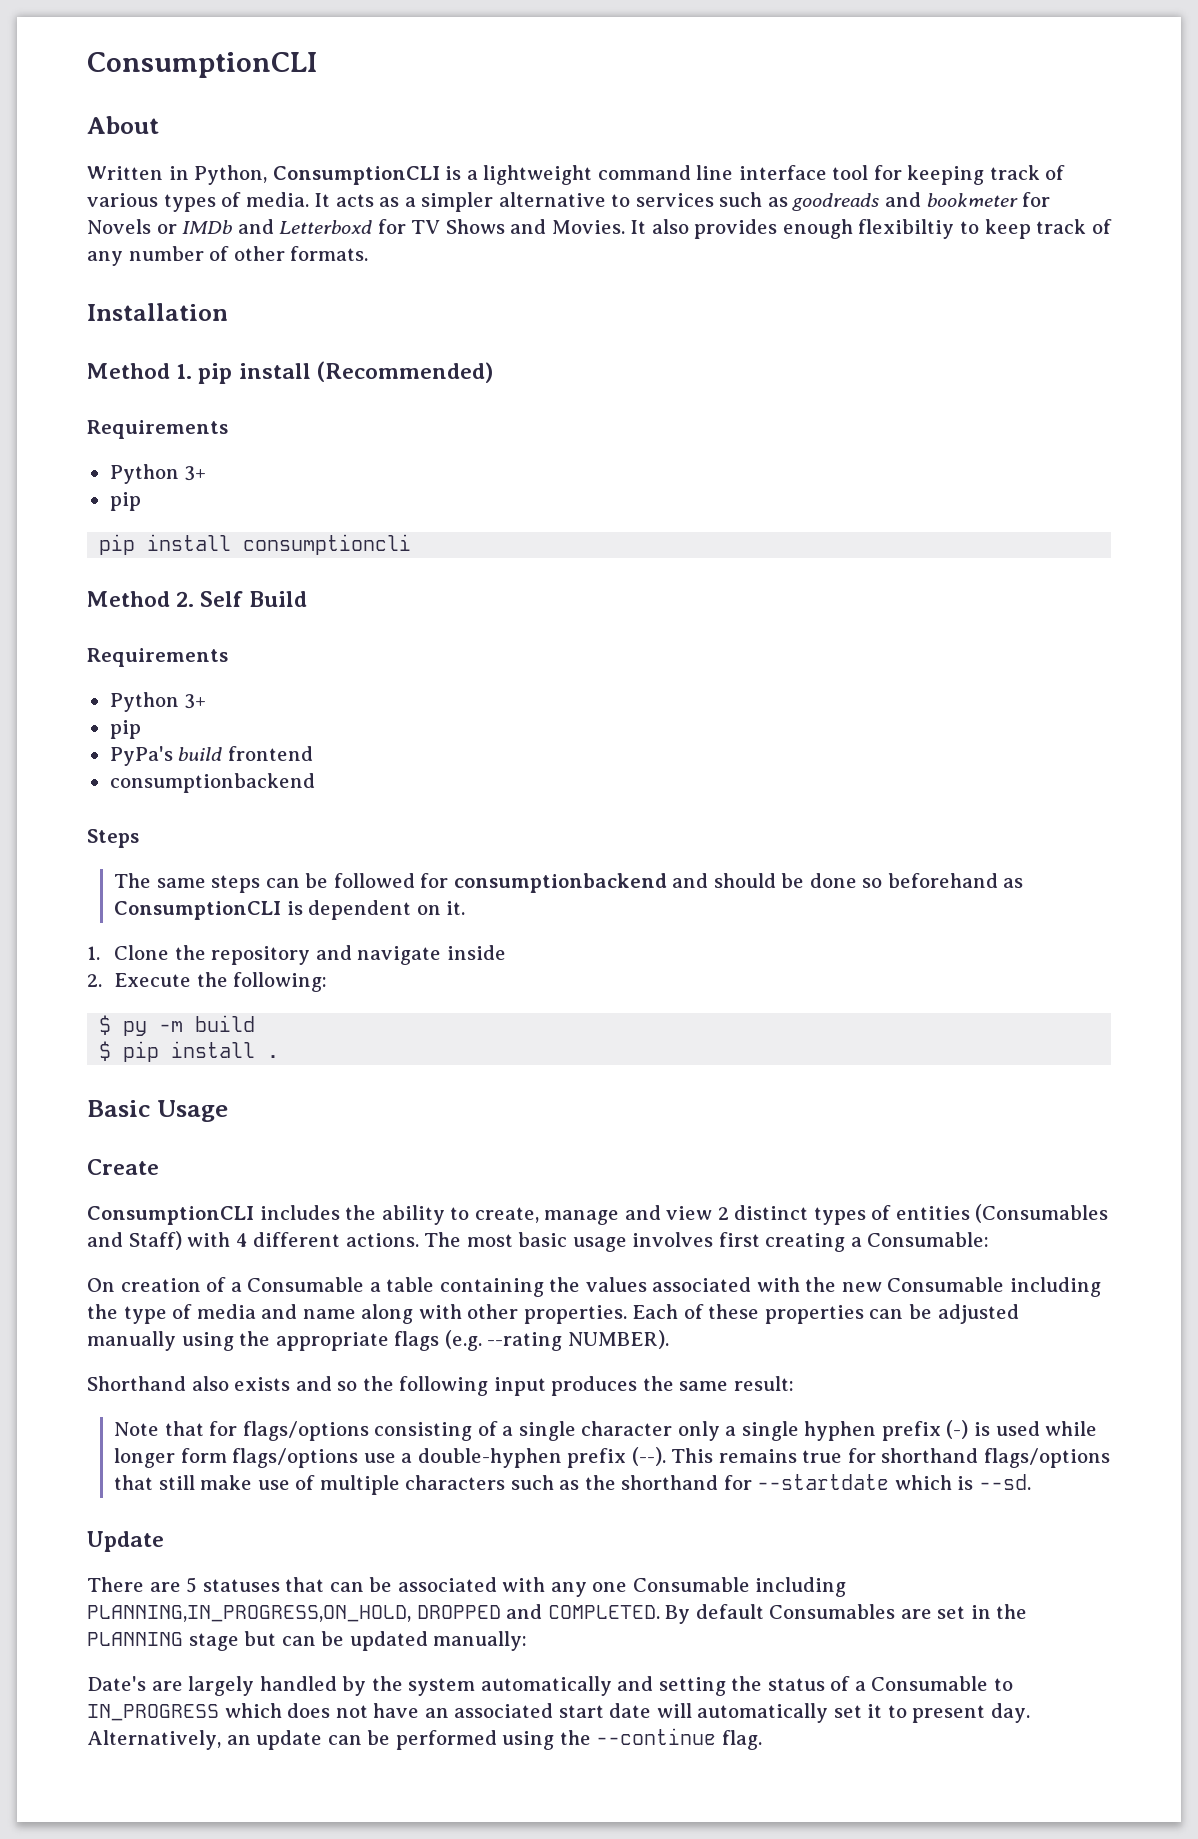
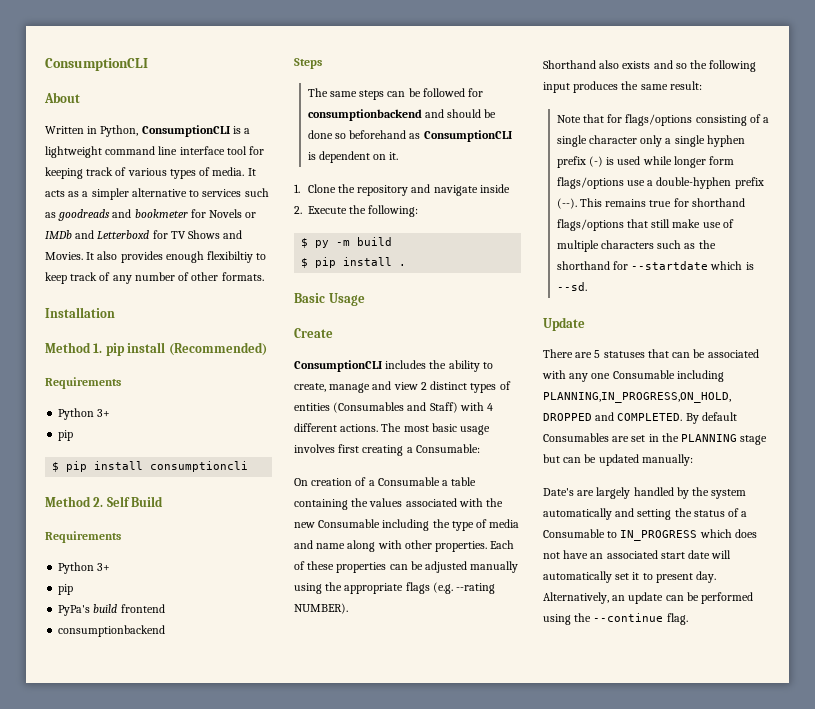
(141, 501) none -> [52,462,60,472] $

